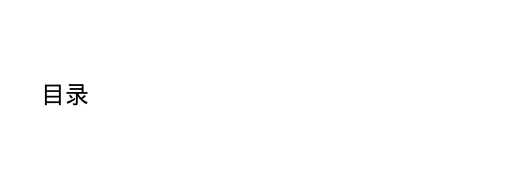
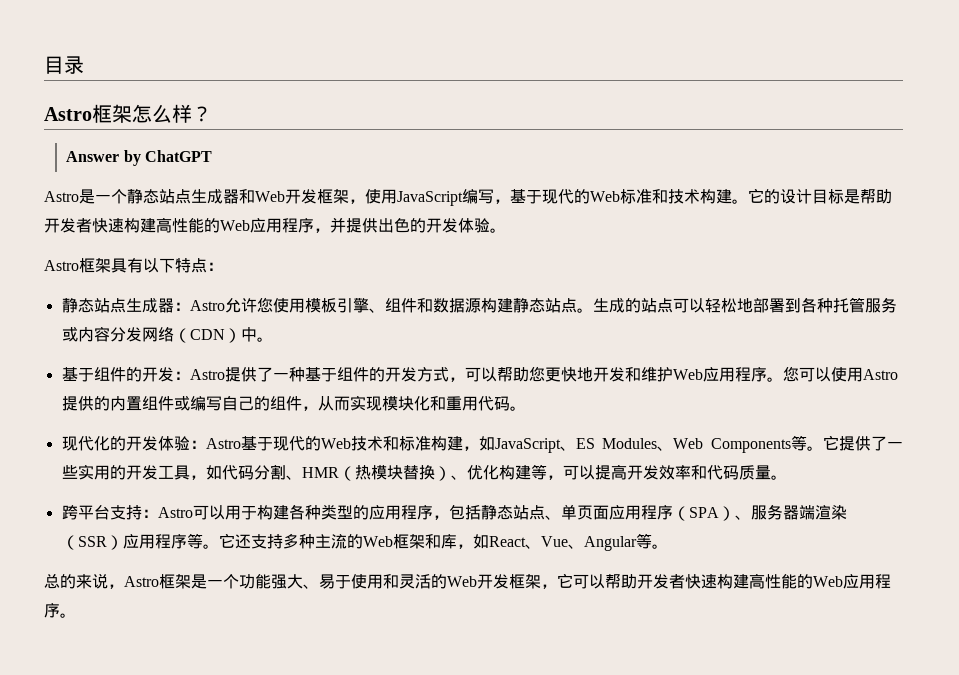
(89, 95) none -> [44,104,212,123] [66,150,212,166] [44,188,892,206] [44,217,506,233] [44,258,223,273] [61,297,897,313] [61,326,273,343] [61,366,898,382] [61,395,526,411] [61,435,904,453] [61,464,787,481] [61,504,847,521] [61,533,668,551] [44,573,891,589] [44,603,76,618] // Astro框架怎么样？ // Answer by ChatGPT // Astro是一个静态站点生成器和Web开发框架，使用JavaScript编写，基于现代的Web标准和技术构建。它的设计目标是帮助开发者快速构建高性能的Web应用程序，并提供出色的开发体验。 // Astro框架具有以下特点： // 静态站点生成器：Astro允许您使用模板引擎、组件和数据源构建静态站点。生成的站点可以轻松地部署到各种托管服务或内容分发网络（CDN）中。 // 基于组件的开发：Astro提供了一种基于组件的开发方式，可以帮助您更快地开发和维护Web应用程序。您可以使用Astro提供的内置组件或编写自己的组件，从而实现模块化和重用代码。 // 现代化的开发体验：Astro基于现代的Web技术和标准构建，如JavaScript、ES Modules、Web Components等。它提供了一些实用的开发工具，如代码分割、HMR（热模块替换）、优化构建等，可以提高开发效率和代码质量。 // 跨平台支持：Astro可以用于构建各种类型的应用程序，包括静态站点、单页面应用程序（SPA）、服务器端渲染（SSR）应用程序等。它还支持多种主流的Web框架和库，如React、Vue、Angular等。 // 总的来说，Astro框架是一个功能强大、易于使用和灵活的Web开发框架，它可以帮助开发者快速构建高性能的Web应用程序。

